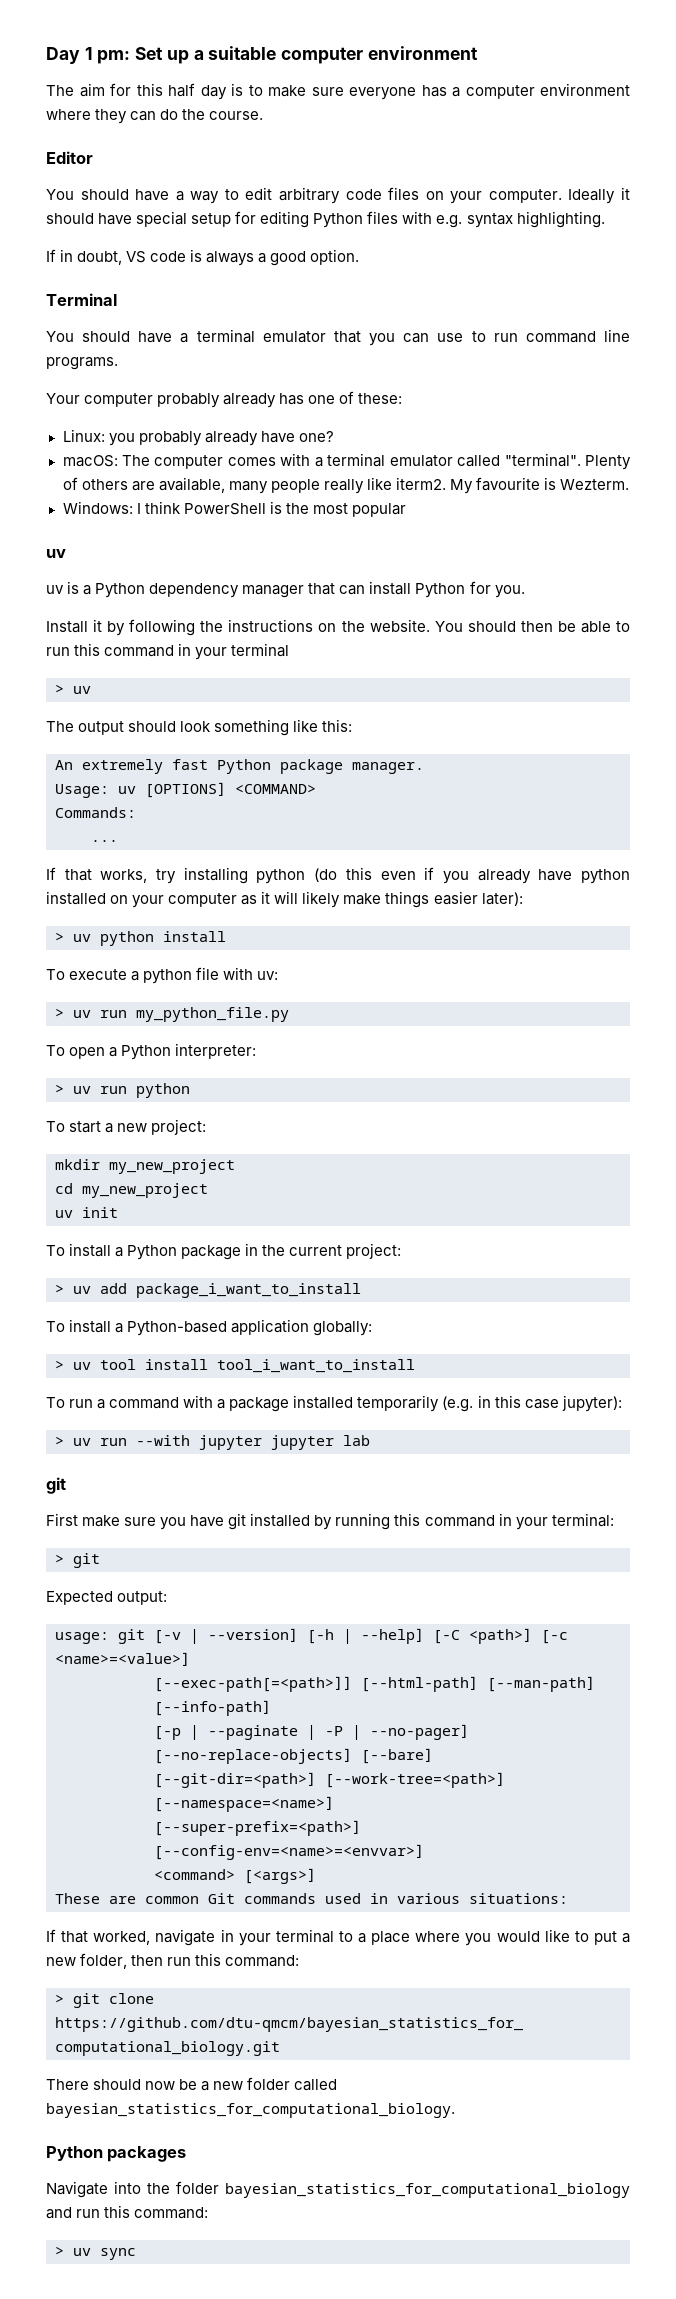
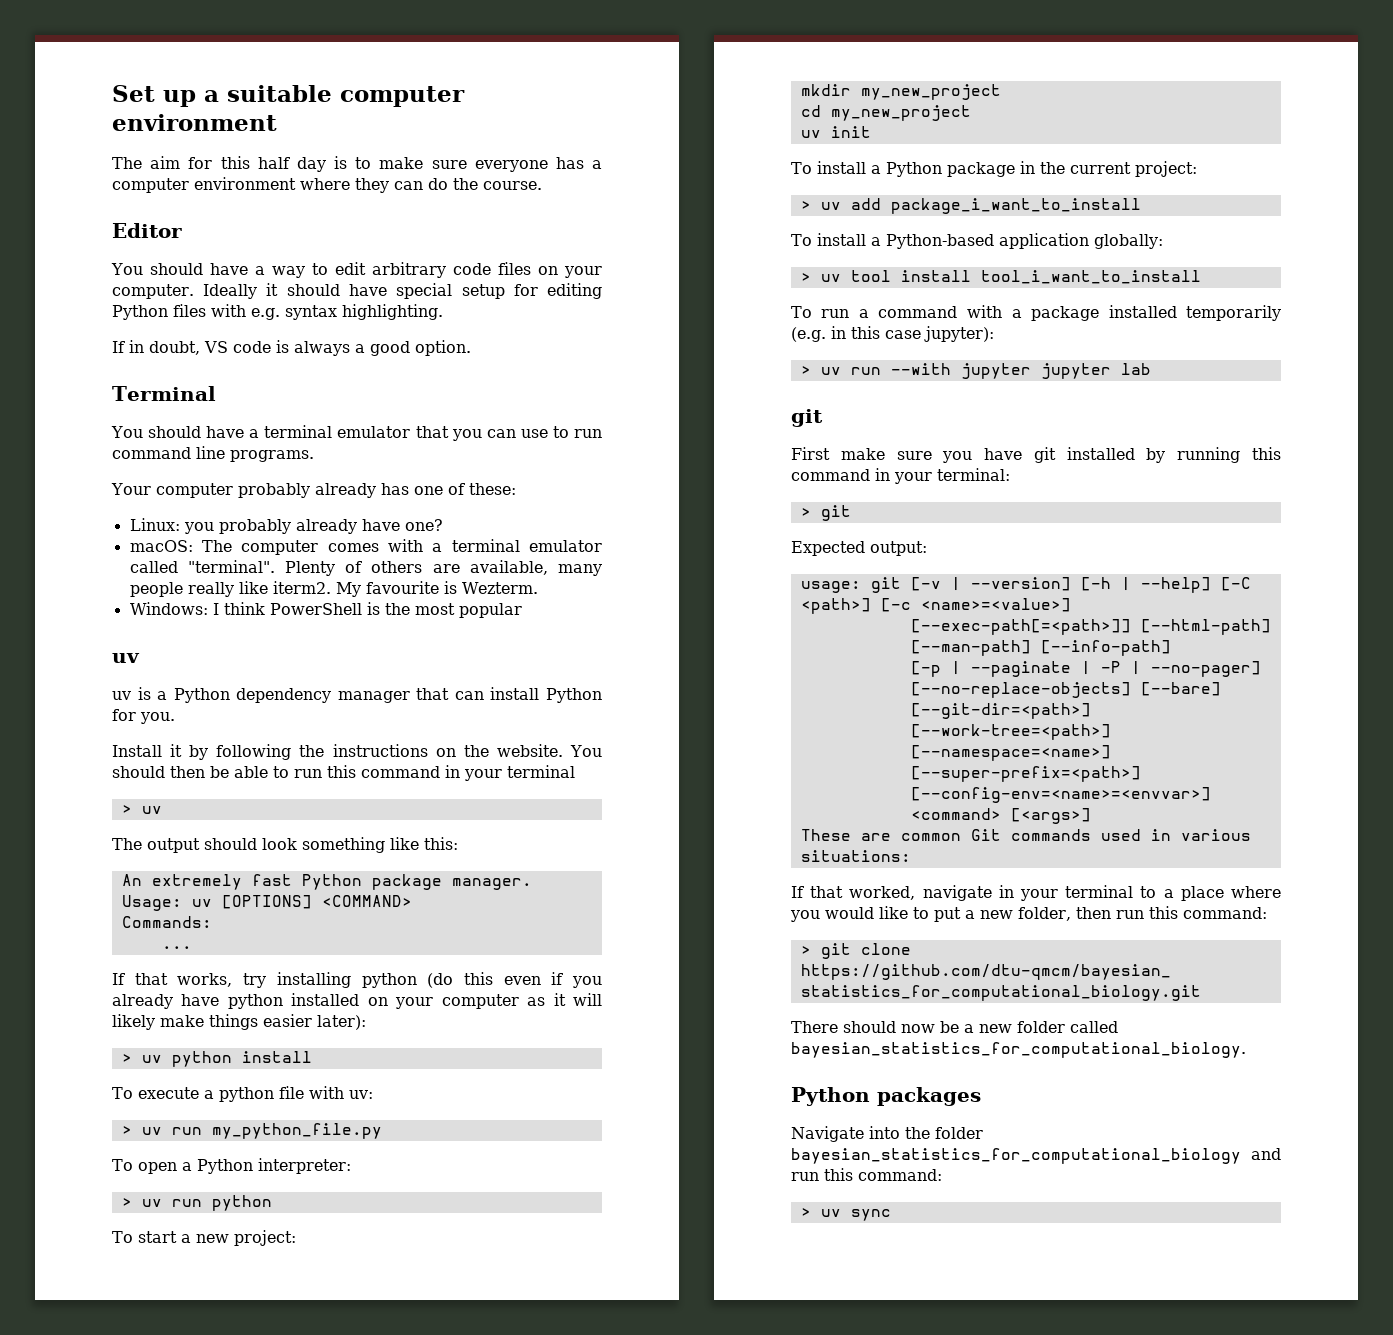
[46,47,131,64] Day 1 pm: -> (112, 93) none

